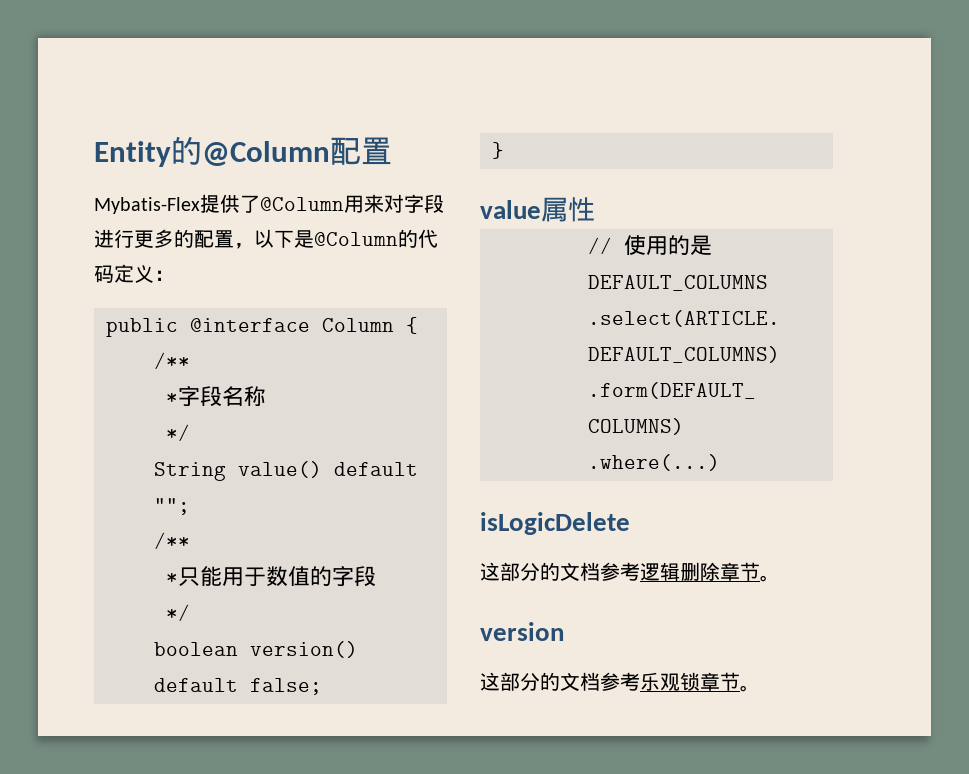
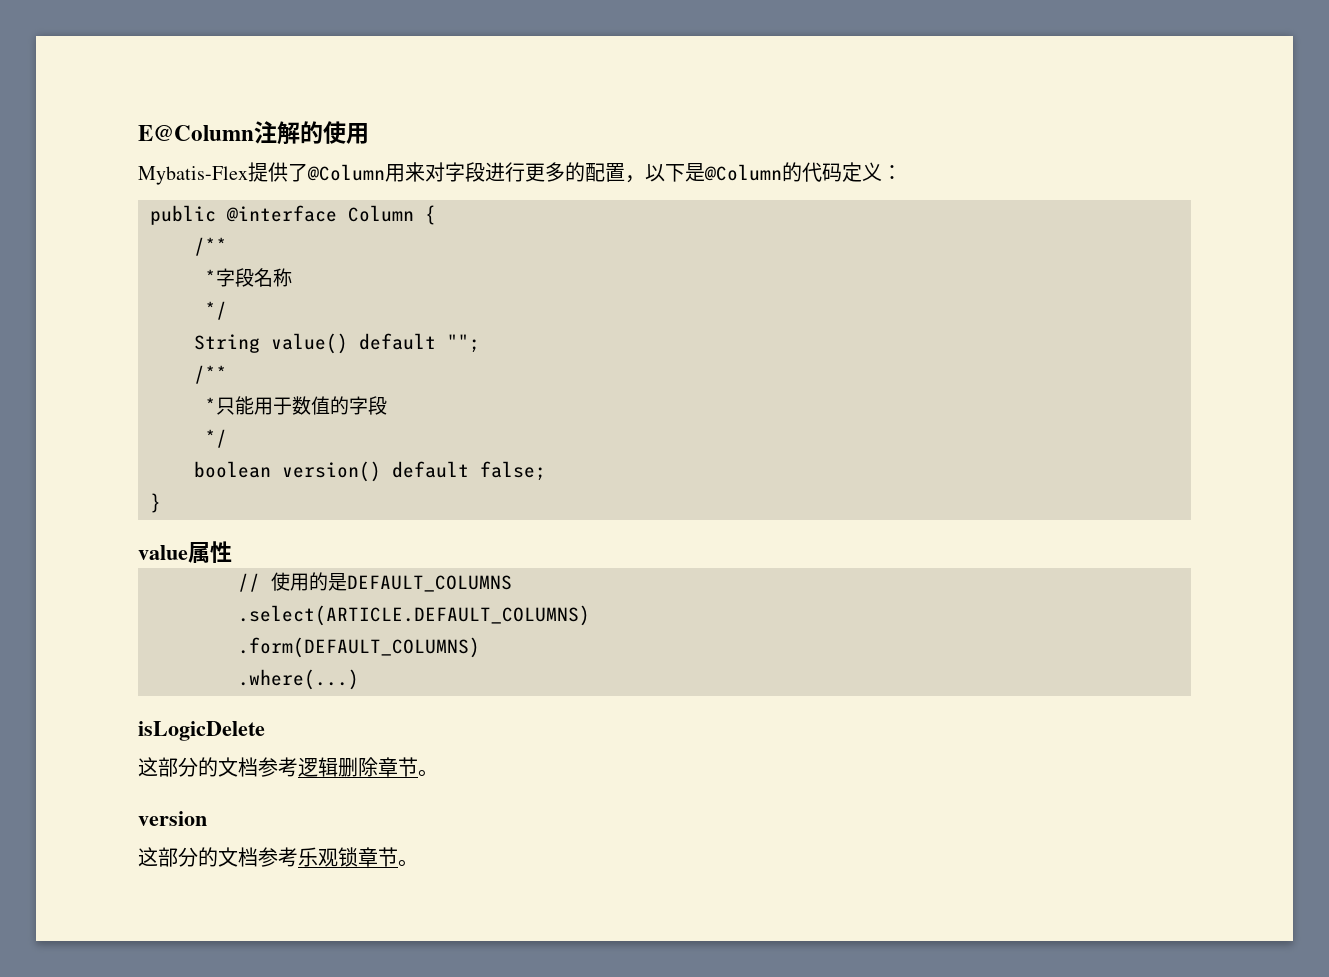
[94,136,392,167] Entity的@Column配置 -> [138,121,369,145] E@Column注解的使用

